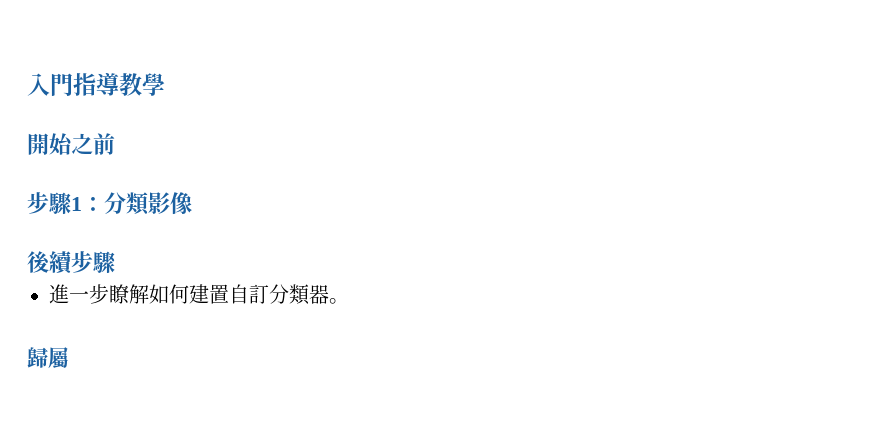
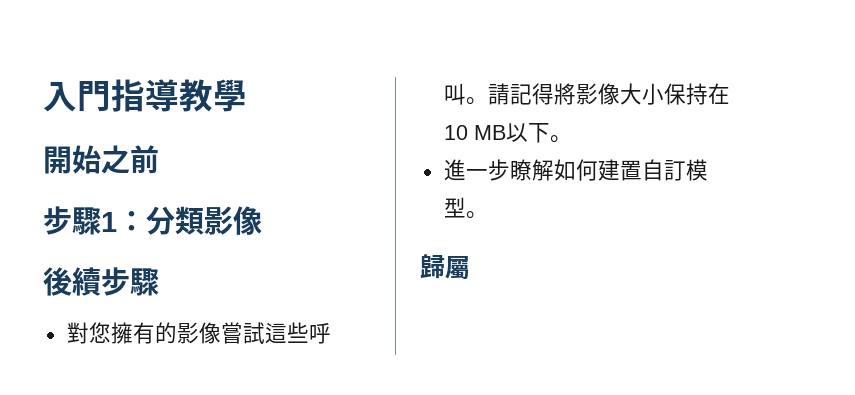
(116, 262) none -> [66,322,331,345] [443,83,730,105] [443,123,572,143] // 對您擁有的影像嘗試這些呼叫。請記得將影像大小保持在10 MB以下。
[269,284,329,305] 分類器 -> [685,159,708,181] [443,197,466,218] 模型

